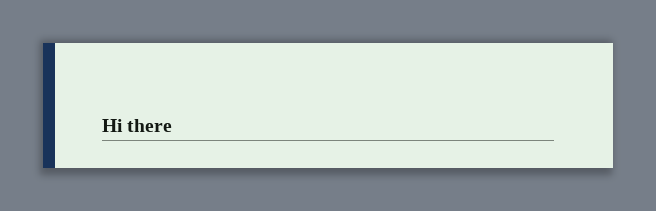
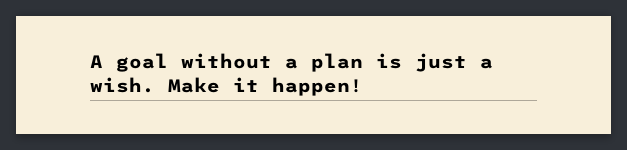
[102,119,173,132] Hi there -> [90,53,493,72] [90,77,363,96] A goal without a plan is just a wish. Make it happen!

